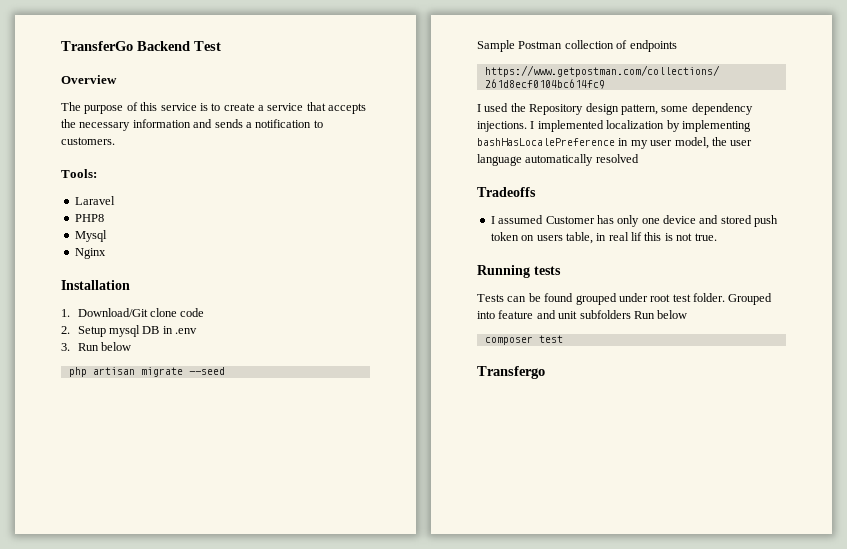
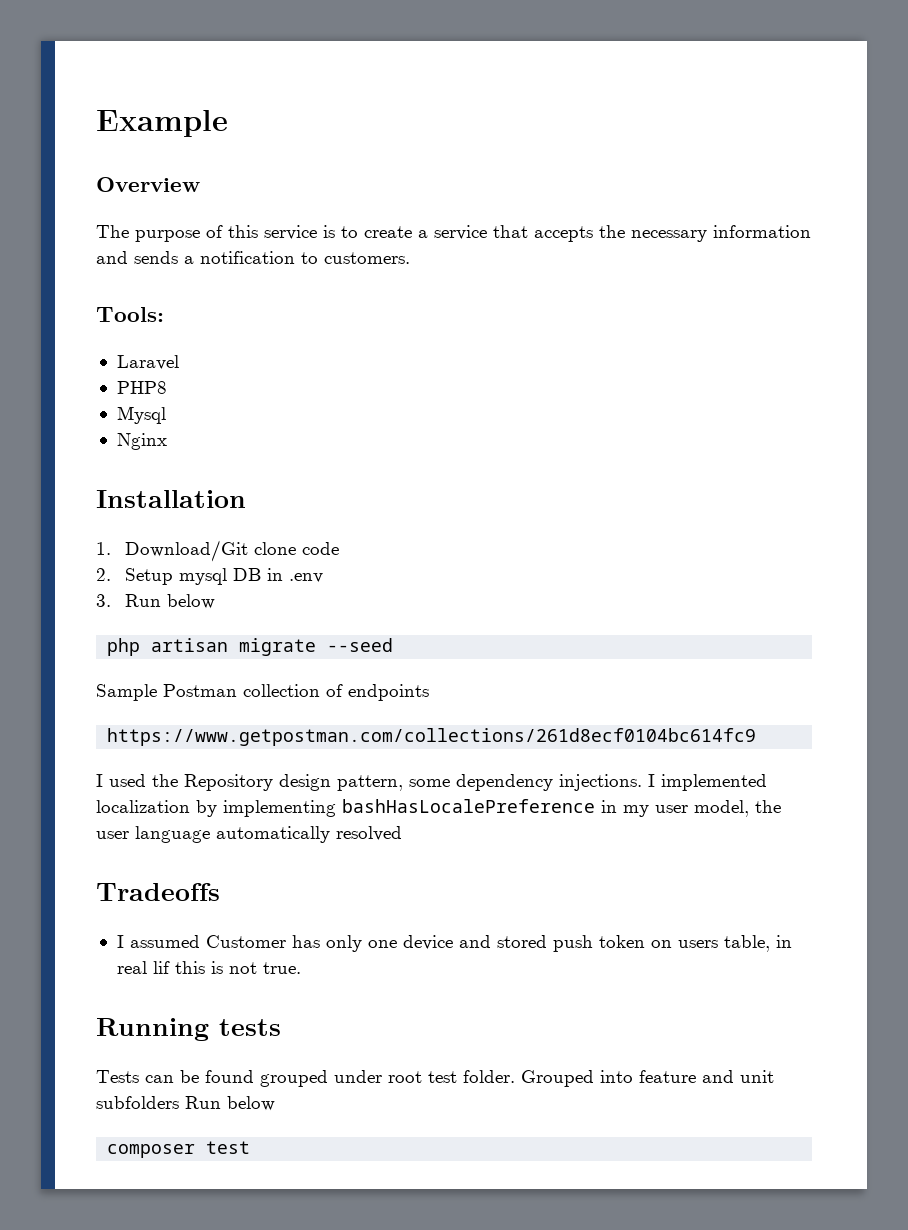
[61,41,221,51] TransferGo Backend Test -> [96,110,228,137] Example
[477,366,545,379] // Transfergo -> (251, 1147) none

